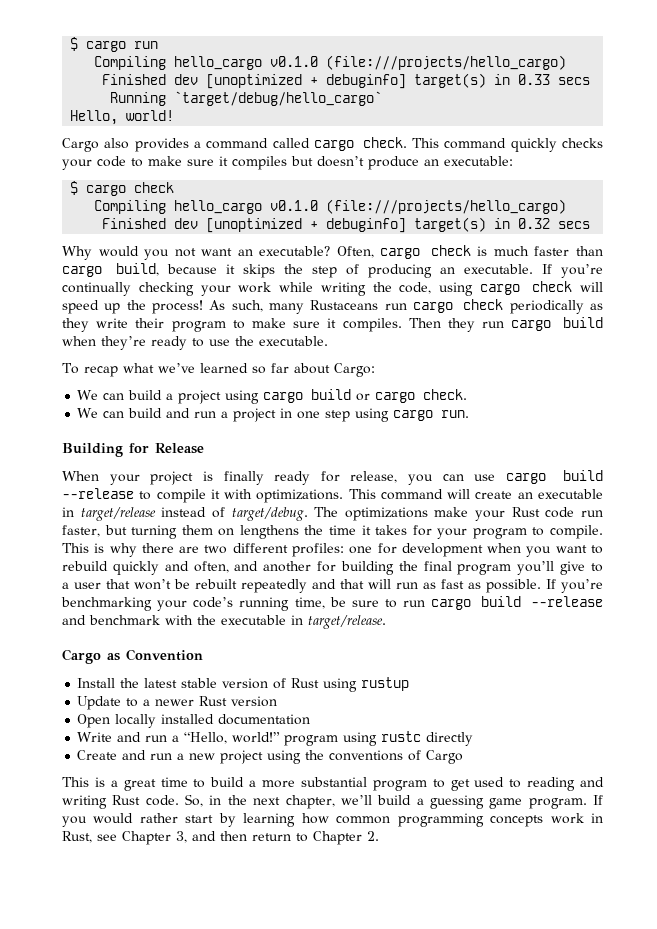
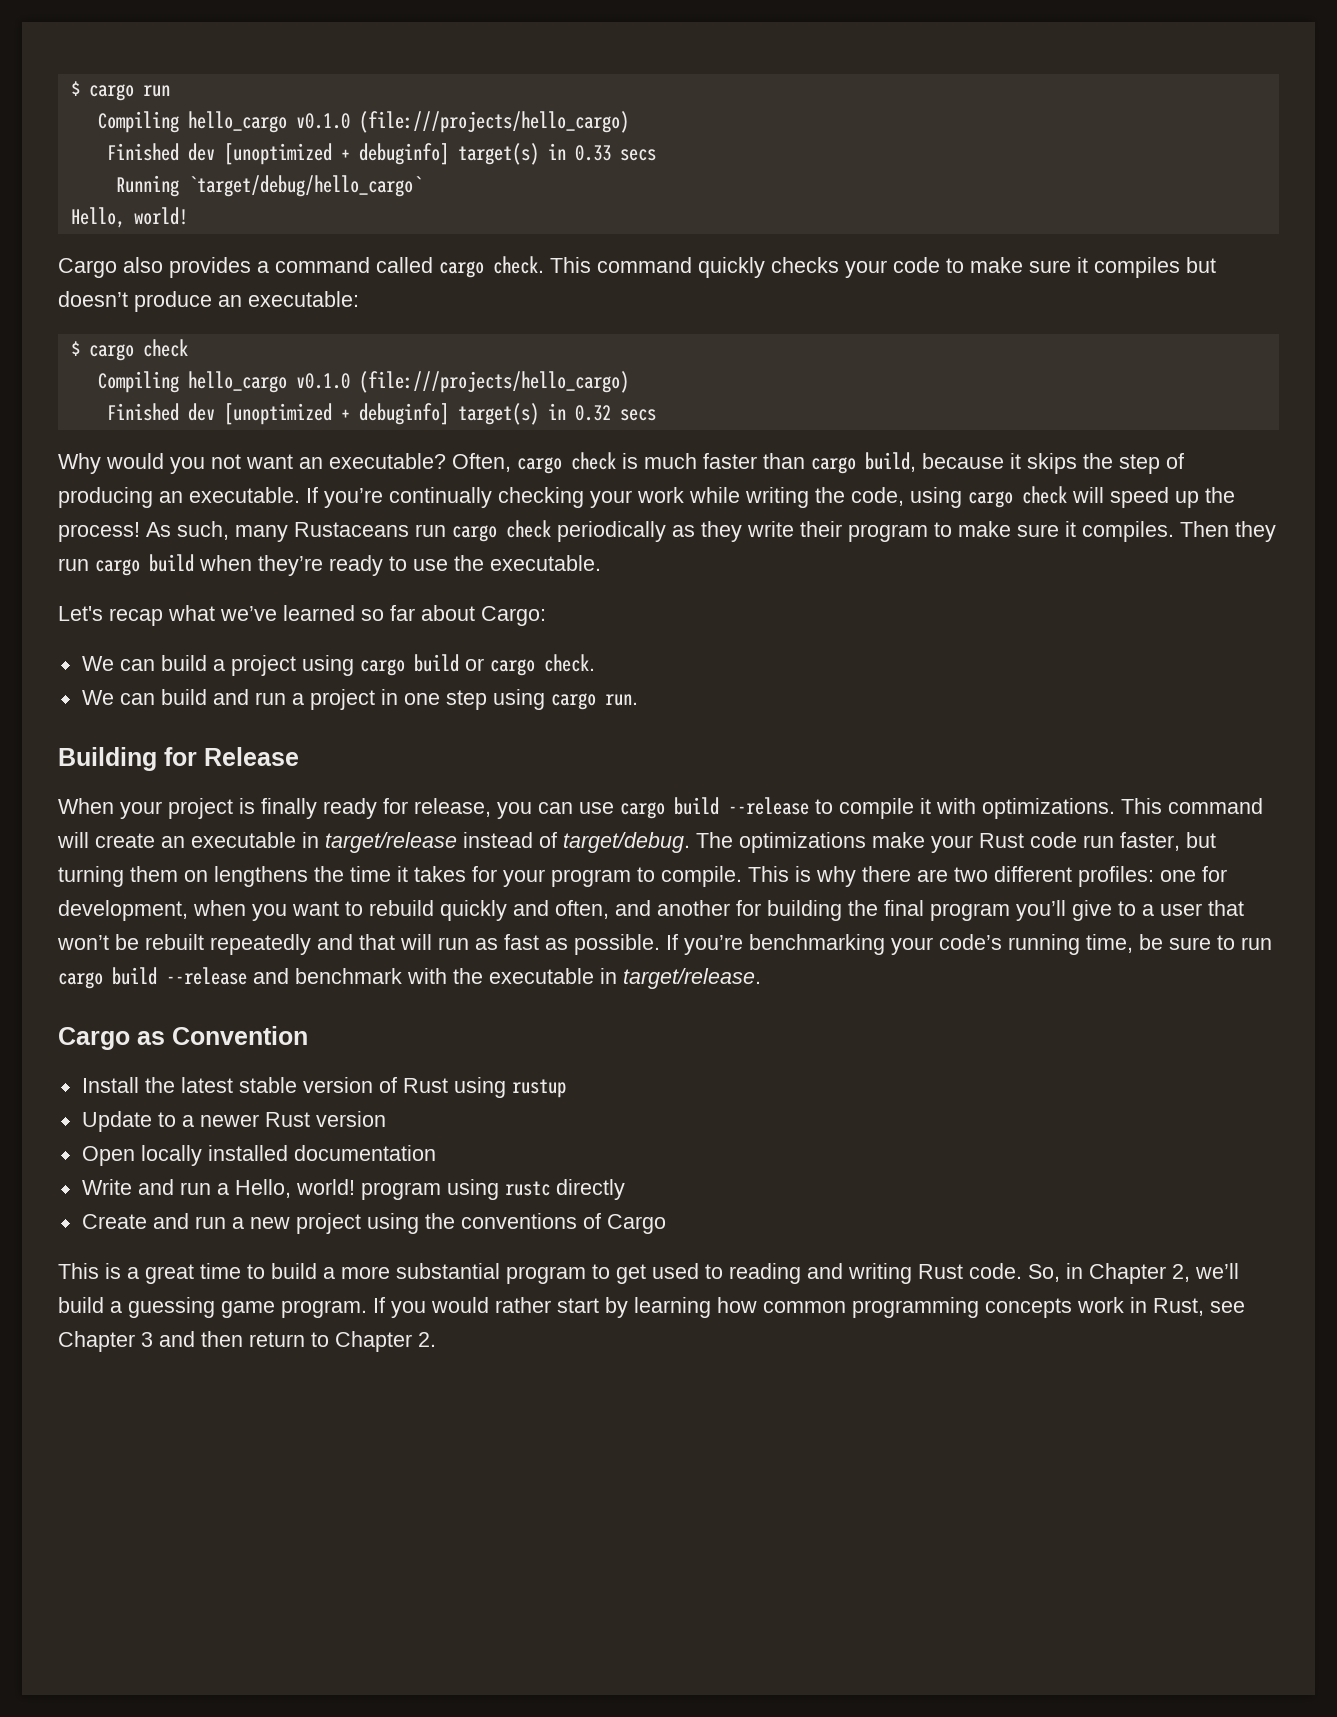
[62,363,79,374] To -> [58,606,103,621] Let's
[401,543,483,557] development -> [58,900,188,921] development,
[184,732,281,744] “Hello, world!” -> [234,1179,355,1198] Hello, world!
[227,795,335,809] the next chapter, -> [1089,1263,1190,1284] Chapter 2,
[176,831,187,843] 3, -> [141,1332,153,1347] 3

